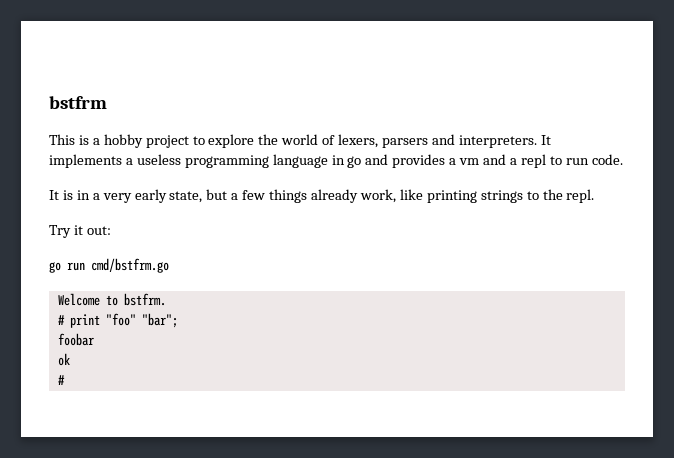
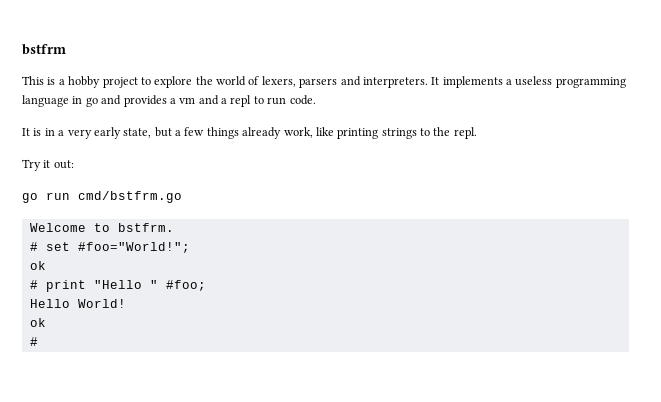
[69,313,178,328] [57,333,94,346] print "foo" "bar"; // foobar -> [45,242,190,253] [29,261,46,270] [29,280,206,292] [29,299,126,308] set #foo="World!"; // ok // # print "Hello " #foo; // Hello World!

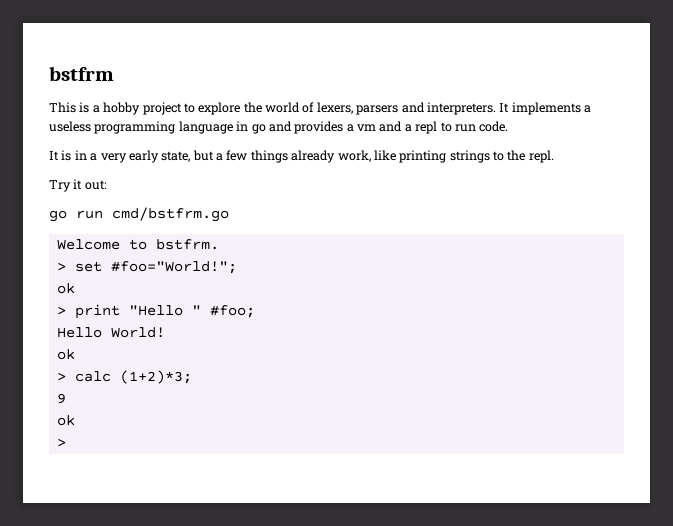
[29,242,38,251] # -> [56,263,66,271] >
[29,280,38,289] # -> [56,307,66,315] >
[29,337,38,346] # -> [56,370,192,384] [56,393,66,404] [56,415,75,426] [56,439,66,447] > calc (1+2)*3; // 9 // ok // >

